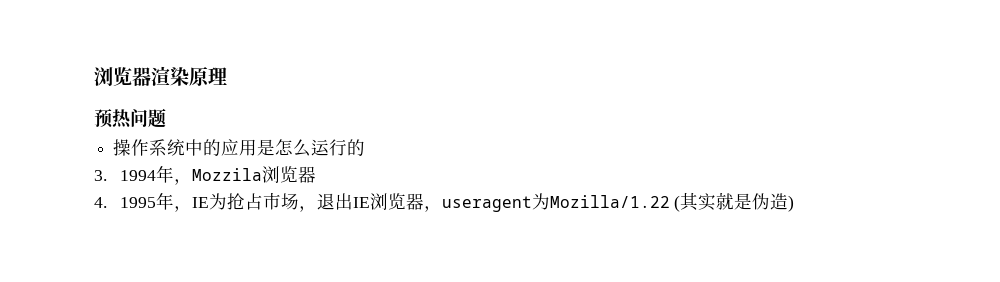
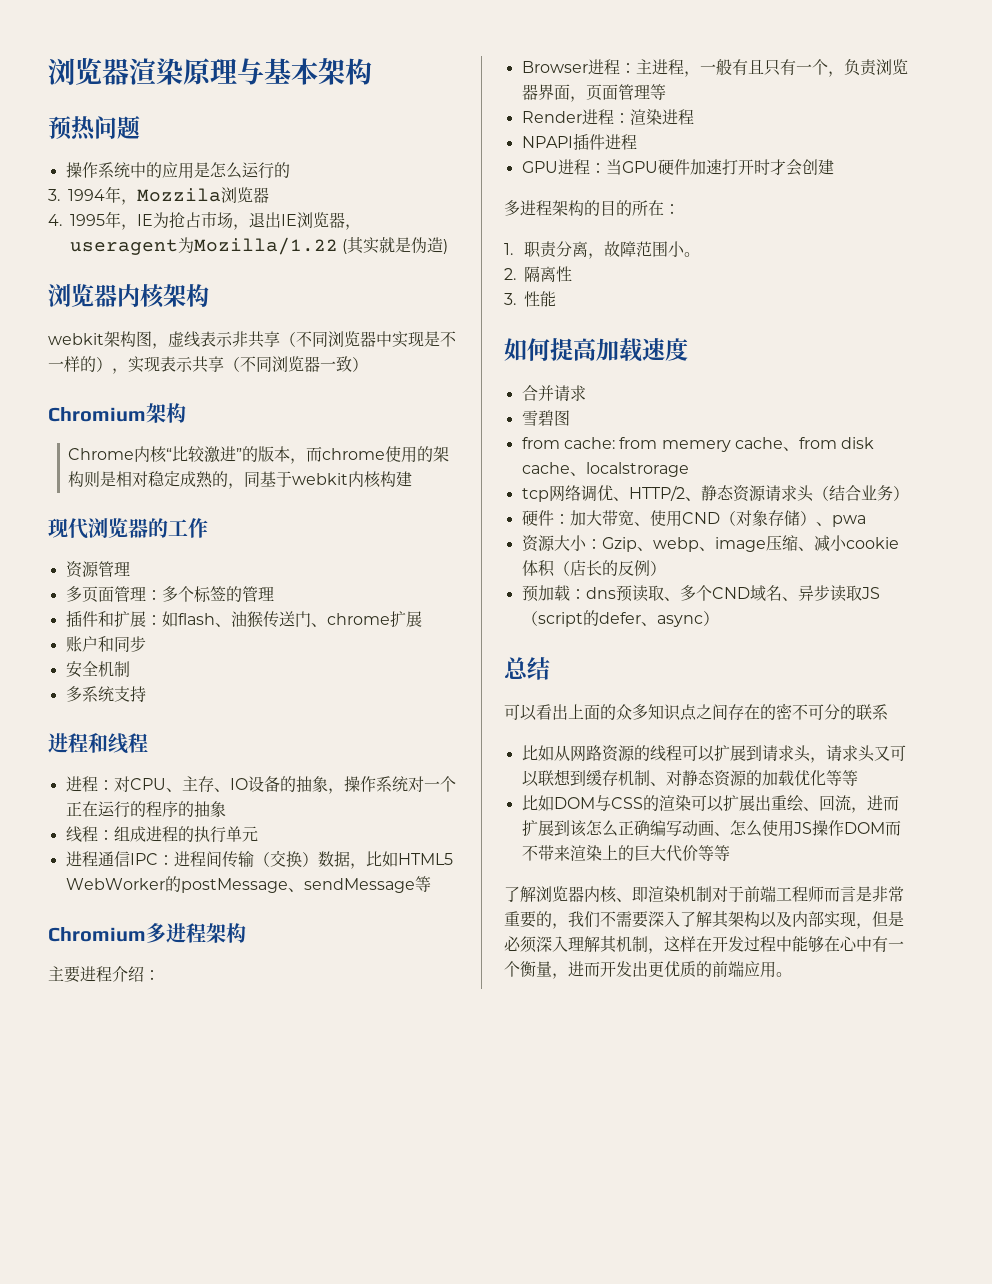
(227, 76) none -> [237,58,372,85] 与基本架构
(795, 203) none -> [48,284,209,309] [48,331,456,349] [48,356,368,374] [48,403,186,423] [68,446,450,464] [68,471,413,489] [48,518,208,539] [65,561,130,578] [65,586,274,603] [65,610,422,628] [65,636,146,652] [65,661,130,678] [65,686,146,702] [48,733,148,754] [65,776,456,794] [65,801,226,818] [65,826,258,843] [65,850,453,869] [65,876,431,893] [48,923,246,943] [48,966,160,983] [521,59,908,77] [521,84,666,102] [521,109,694,125] [521,133,637,150] [521,159,834,176] [504,200,680,216] [504,241,701,259] [504,266,573,282] [504,291,557,307] [504,338,688,362] [521,385,586,401] [521,410,570,426] [521,437,875,452] [521,462,689,477] [521,485,909,502] [521,510,866,527] [521,535,899,552] [521,560,666,577] [521,585,880,602] [521,610,719,627] [504,657,550,680] [504,703,888,721] [521,745,906,763] [521,769,858,787] [521,795,899,813] [521,820,901,837] [521,845,730,862] [504,886,904,903] [504,911,904,929] [504,936,904,954] [504,961,792,979] // 浏览器内核架构 // webkit架构图，虚线表示非共享（不同浏览器中实现是不一样的），实现表示共享（不同浏览器一致） // Chromium架构 // Chrome内核“比较激进”的版本，而chrome使用的架构则是相对稳定成熟的，同基于webkit内核构建 // 现代浏览器的工作 // 资源管理 // 多页面管理：多个标签的管理 // 插件和扩展：如flash、油猴传送门、chrome扩展 // 账户和同步 // 安全机制 // 多系统支持 // 进程和线程 // 进程：对CPU、主存、IO设备的抽象，操作系统对一个正在运行的程序的抽象 // 线程：组成进程的执行单元 // 进程通信IPC：进程间传输（交换）数据，比如HTML5 WebWorker的postMessage、sendMessage等 // Chromium多进程架构 // 主要进程介绍： // Browser进程：主进程，一般有且只有一个，负责浏览器界面，页面管理等 // Render进程：渲染进程 // NPAPI插件进程 // GPU进程：当GPU硬件加速打开时才会创建 // 多进程架构的目的所在： // 1.职责分离，故障范围小。 // 2.隔离性 // 3.性能 // 如何提高加载速度 // 合并请求 // 雪碧图 // from cache: from memery cache、from disk cache、localstrorage // tcp网络调优、HTTP/2、静态资源请求头（结合业务） // 硬件：加大带宽、使用CND（对象存储）、pwa // 资源大小：Gzip、webp、image压缩、减小cookie体积（店长的反例） // 预加载：dns预读取、多个CND域名、异步读取JS（script的defer、async） // 总结 // 可以看出上面的众多知识点之间存在的密不可分的联系 // 比如从网路资源的线程可以扩展到请求头，请求头又可以联想到缓存机制、对静态资源的加载优化等等 // 比如DOM与CSS的渲染可以扩展出重绘、回流，进而扩展到该怎么正确编写动画、怎么使用JS操作DOM而不带来渲染上的巨大代价等等 // 了解浏览器内核、即渲染机制对于前端工程师而言是非常重要的，我们不需要深入了解其架构以及内部实现，但是必须深入理解其机制，这样在开发过程中能够在心中有一个衡量，进而开发出更优质的前端应用。

